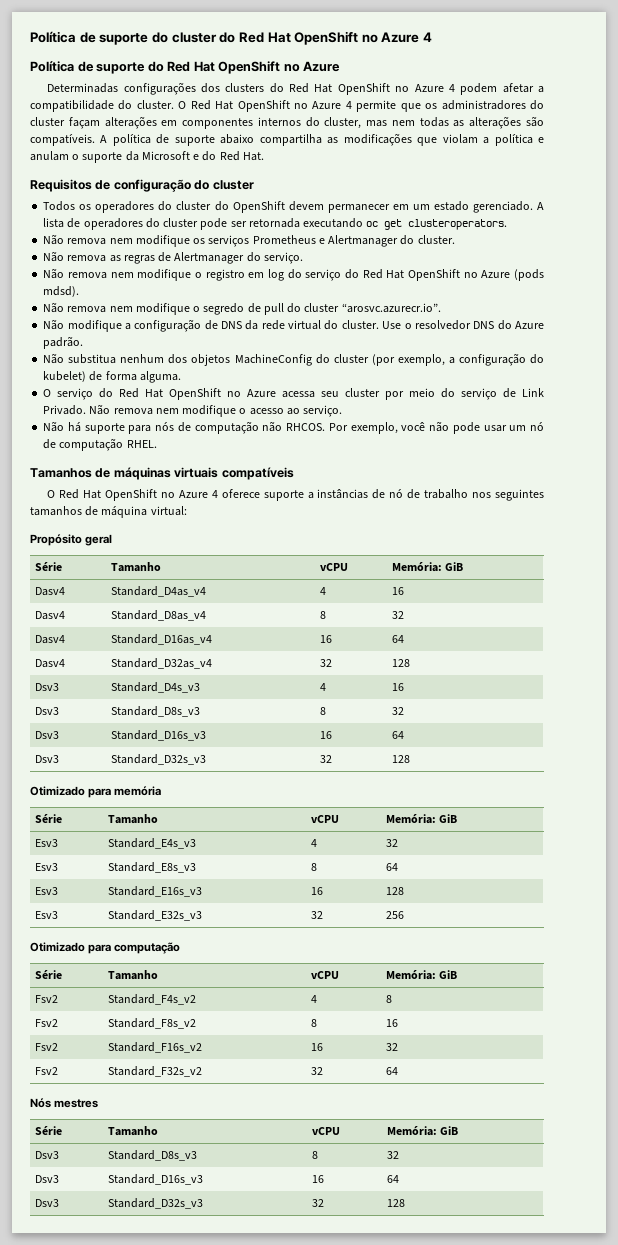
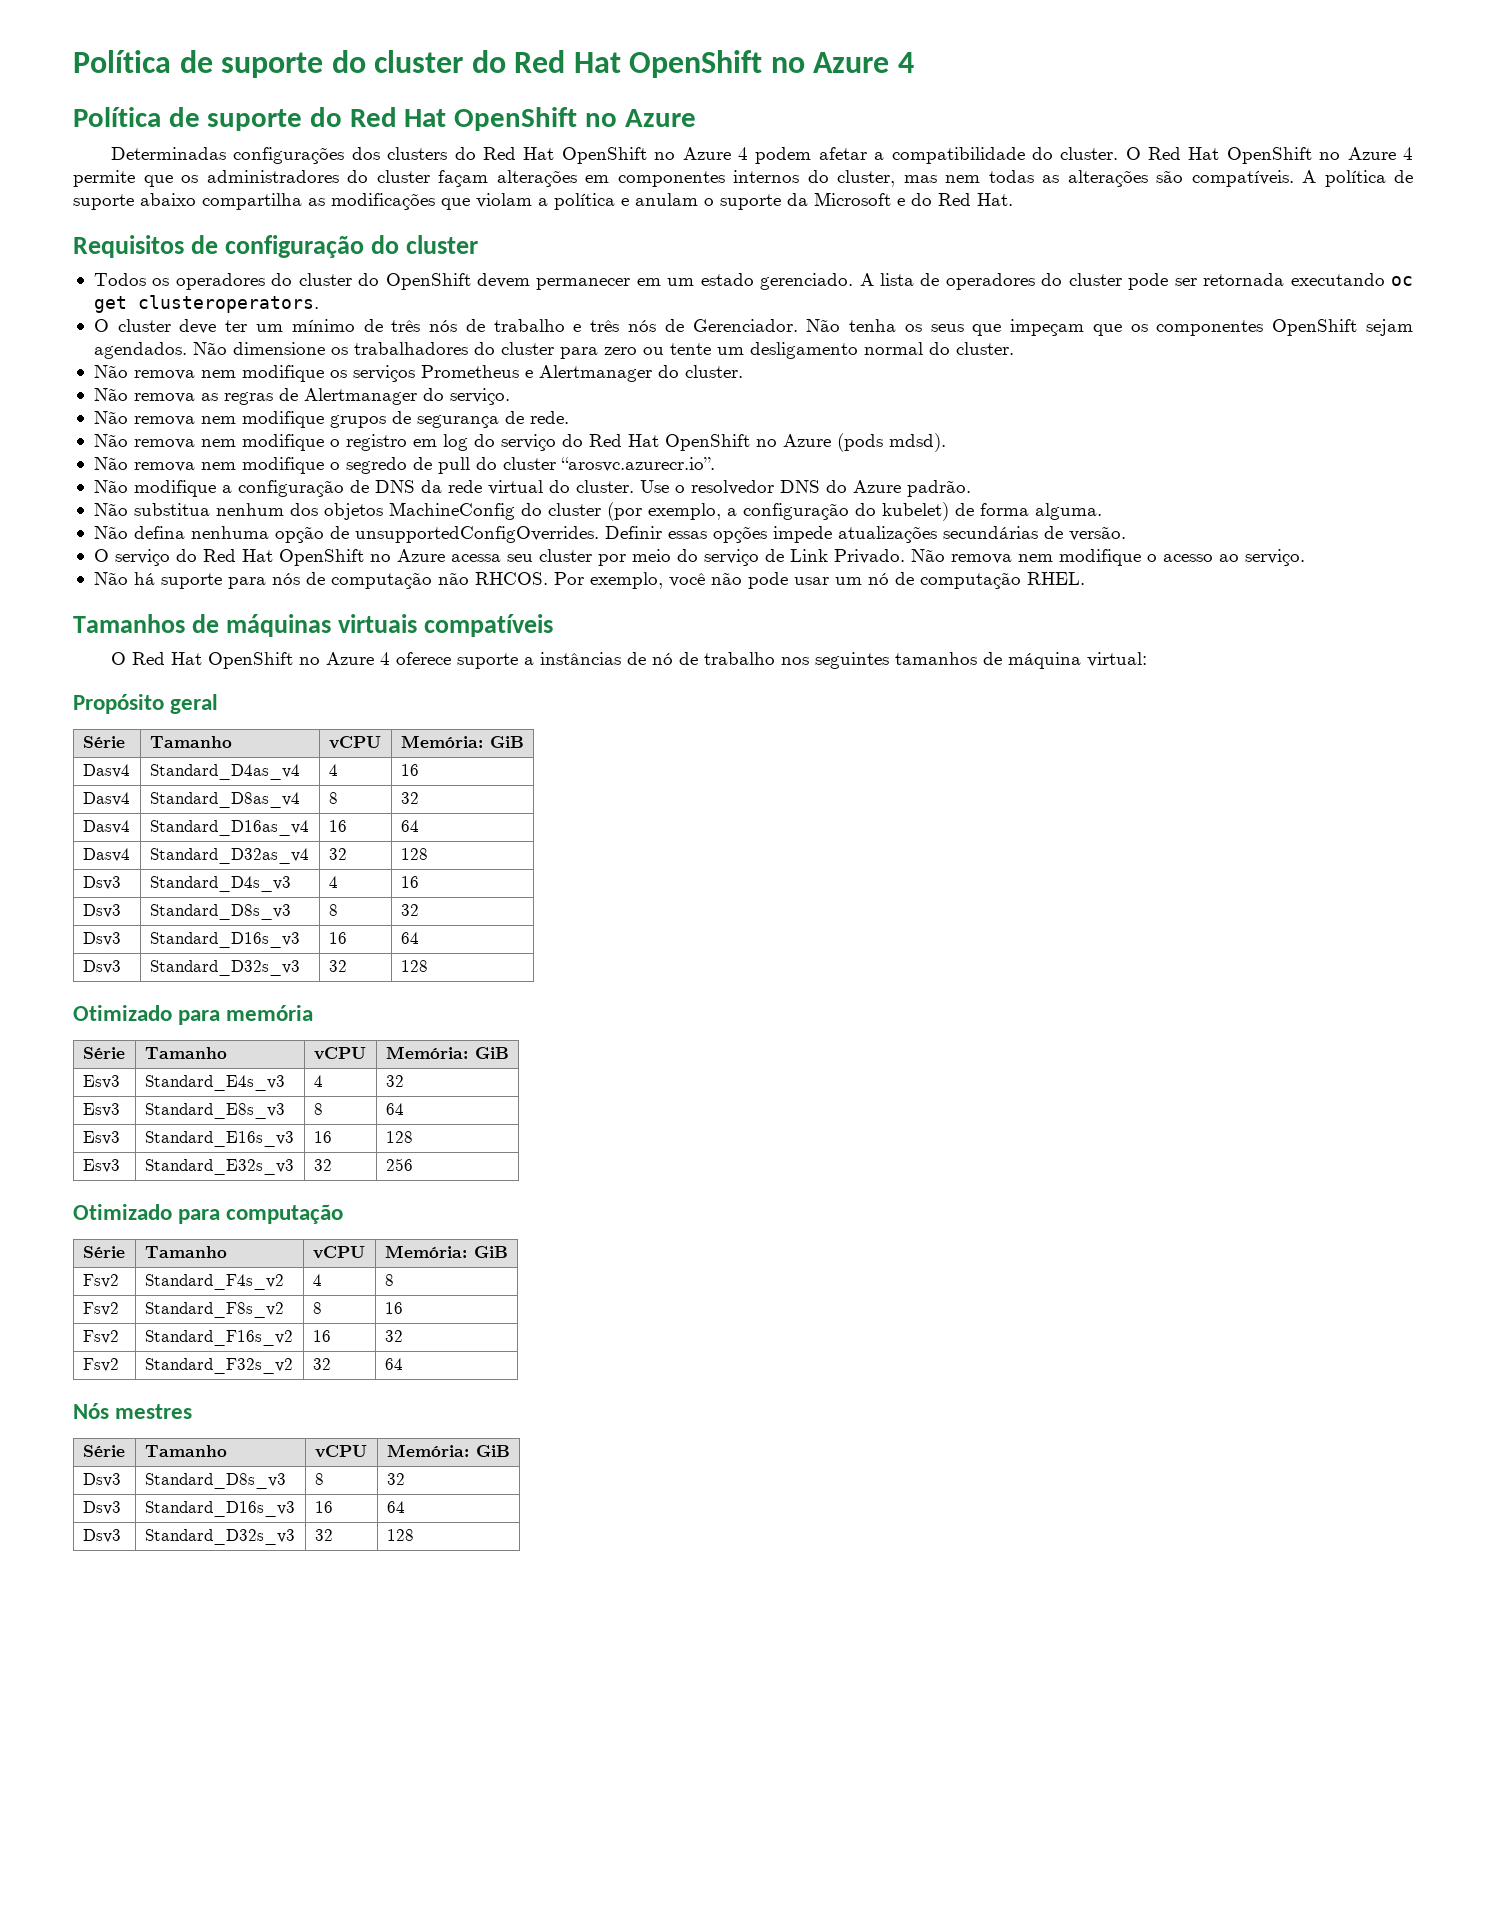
(508, 224) none -> [93,319,1413,336] [93,342,1014,359] // O cluster deve ter um mínimo de três nós de trabalho e três nós de Gerenciador. Não tenha os seus que impeçam que os componentes OpenShift sejam agendados. Não dimensione os trabalhadores do cluster para zero ou tente um desligamento normal do cluster.
(303, 258) none -> [93,411,569,428] // Não remova nem modifique grupos de segurança de rede.
(181, 377) none -> [93,526,1126,543] // Não defina nenhuma opção de unsupportedConfigOverrides. Definir essas opções impede atualizações secundárias de versão.

